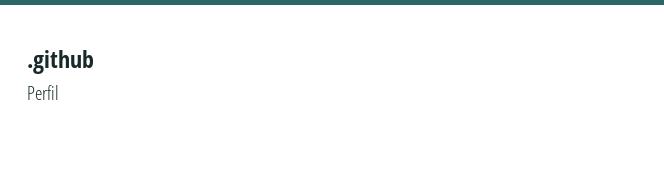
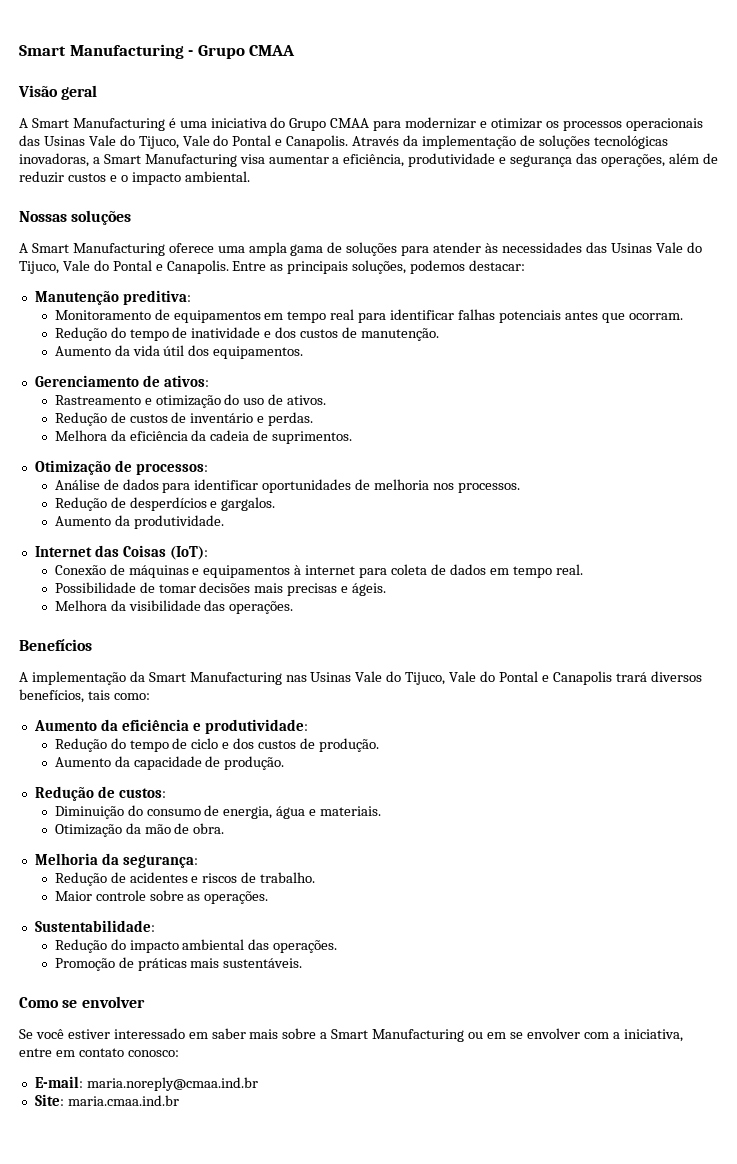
[27,50,94,74] [27,85,59,100] .github // Perfil -> [19,44,296,59] [18,85,98,100] [19,117,703,131] [19,135,668,149] [19,153,718,167] [19,171,250,185] [19,210,132,225] [19,242,702,256] [19,260,526,274] [34,290,191,305] [54,309,683,323] [54,327,439,341] [54,345,304,359] [34,375,209,387] [54,394,327,408] [54,412,314,426] [54,430,353,444] [34,460,208,475] [54,479,520,493] [54,497,276,511] [54,515,224,529] [34,545,208,560] [54,564,583,578] [54,582,387,596] [54,600,294,614] [19,639,92,651] [19,671,702,685] [19,689,150,703] [33,719,308,734] [54,738,379,752] [54,756,285,770] [34,786,166,801] [54,805,382,819] [54,823,225,837] [34,853,198,868] [54,872,316,886] [54,890,269,904] [34,920,155,932] [54,939,338,953] [54,957,303,971] [19,996,145,1008] [19,1028,683,1042] [19,1048,179,1057] [34,1076,258,1091] [34,1094,179,1106] Smart Manufacturing - Grupo CMAA // Visão geral // A Smart Manufacturing é uma iniciativa do Grupo CMAA para modernizar e otimizar os processos operacionais das Usinas Vale do Tijuco, Vale do Pontal e Canapolis. Através da implementação de soluções tecnológicas inovadoras, a Smart Manufacturing visa aumentar a eficiência, produtividade e segurança das operações, além de reduzir custos e o impacto ambiental. // Nossas soluções // A Smart Manufacturing oferece uma ampla gama de soluções para atender às necessidades das Usinas Vale do Tijuco, Vale do Pontal e Canapolis. Entre as principais soluções, podemos destacar: // Manutenção preditiva: // Monitoramento de equipamentos em tempo real para identificar falhas potenciais antes que ocorram. // Redução do tempo de inatividade e dos custos de manutenção. // Aumento da vida útil dos equipamentos. // Gerenciamento de ativos: // Rastreamento e otimização do uso de ativos. // Redução de custos de inventário e perdas. // Melhora da eficiência da cadeia de suprimentos. // Otimização de processos: // Análise de dados para identificar oportunidades de melhoria nos processos. // Redução de desperdícios e gargalos. // Aumento da produtividade. // Internet das Coisas (IoT): // Conexão de máquinas e equipamentos à internet para coleta de dados em tempo real. // Possibilidade de tomar decisões mais precisas e ágeis. // Melhora da visibilidade das operações. // Benefícios // A implementação da Smart Manufacturing nas Usinas Vale do Tijuco, Vale do Pontal e Canapolis trará diversos benefícios, tais como: // Aumento da eficiência e produtividade: // Redução do tempo de ciclo e dos custos de produção. // Aumento da capacidade de produção. // Redução de custos: // Diminuição do consumo de energia, água e materiais. // Otimização da mão de obra. // Melhoria da segurança: // Redução de acidentes e riscos de trabalho. // Maior controle sobre as operações. // Sustentabilidade: // Redução do impacto ambiental das operações. // Promoção de práticas mais sustentáveis. // Como se envolver // Se você estiver interessado em saber mais sobre a Smart Manufacturing ou em se envolver com a iniciativa, entre em contato conosco: // E-mail: maria.noreply@cmaa.ind.br // Site: maria.cmaa.ind.br

